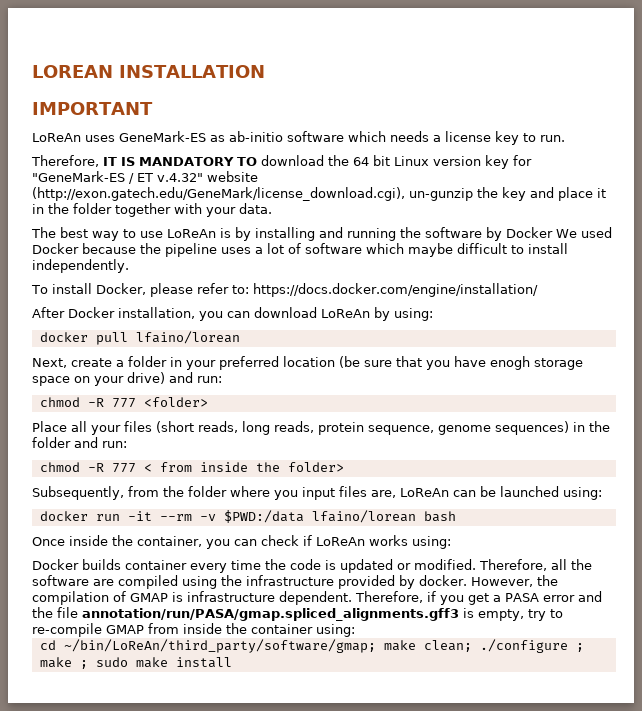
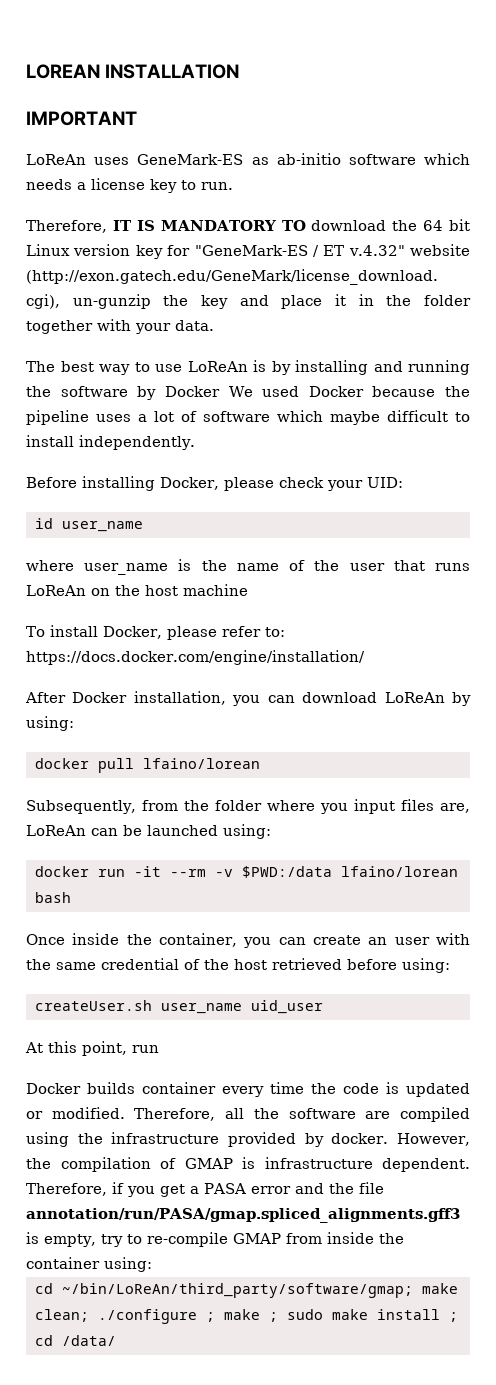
(129, 266) none -> [26,476,403,491] [34,518,143,532] [26,559,471,575] [26,584,248,596] // Before installing Docker, please check your UID: // id user_name // where user_name is the name of the user that runs LoReAn on the host machine
[32,356,583,370] [32,372,222,386] [39,397,208,408] [32,421,610,435] [32,437,127,448] [39,462,344,473] // Next, create a folder in your preferred location (be sure that you have enogh storage space on your drive) and run: // chmod -R 777 <folder> // Place all your files (short reads, long reads, protein sequence, genome sequences) in the folder and run: // chmod -R 777 < from inside the folder> -> (260, 763) none
[261,535,451,549] check if LoReAn works using: -> [312,933,471,945] [26,958,450,973] [34,1000,323,1014] [25,1041,159,1056] create an user with the same credential of the host retrieved before using: // createUser.sh user_name uid_user // At this point, run
(232, 662) none -> [448,1312,458,1322] [34,1335,116,1346] ; cd /data/

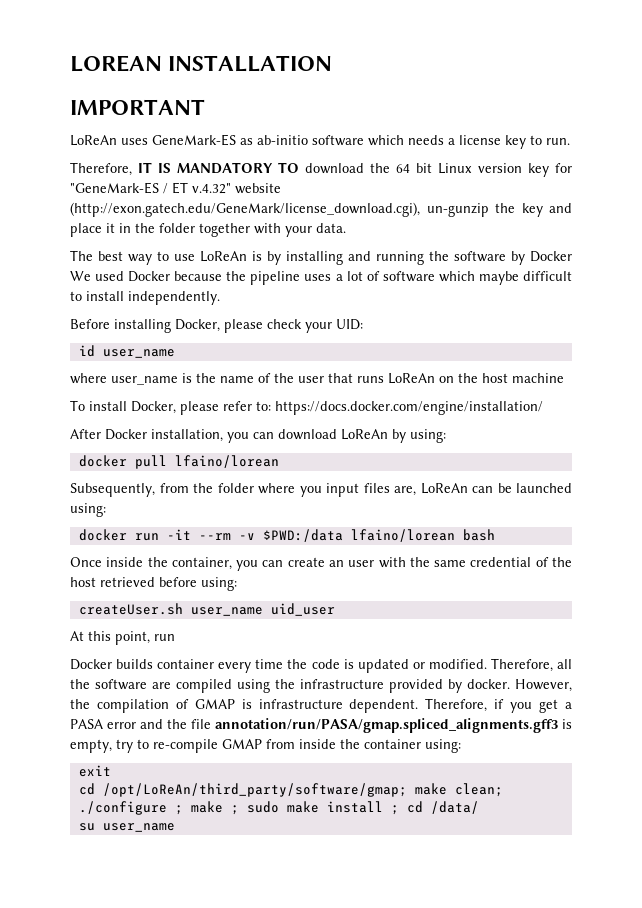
[34,1283,413,1298] // cd ~/bin/LoReAn/third_party/software/gmap; -> [78,765,111,777] [78,783,407,797] // exit // cd /opt/LoReAn/third_party/software/gmap;
(116, 1340) none -> [78,823,175,832] // su user_name

